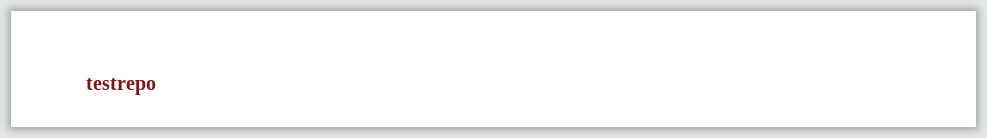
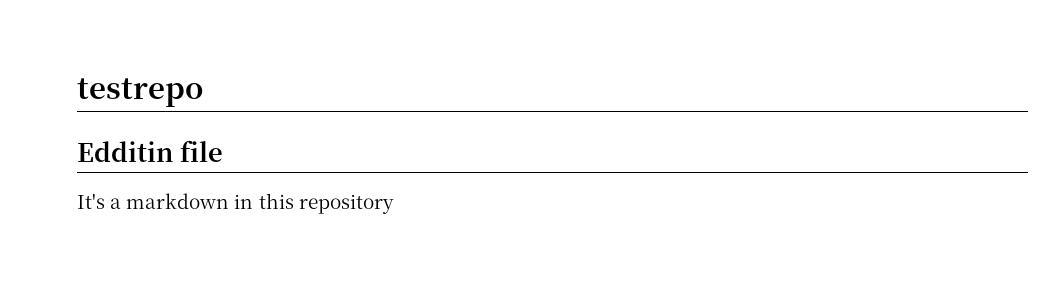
(156, 86) none -> [77,140,223,162] [77,193,394,214] // Edditin file // It's a markdown in this repository

